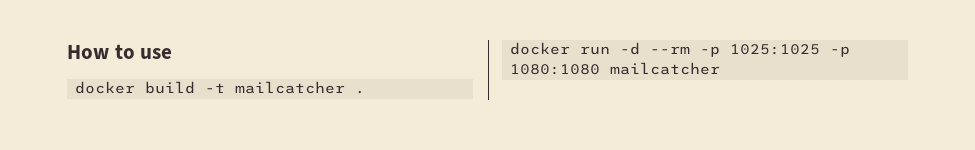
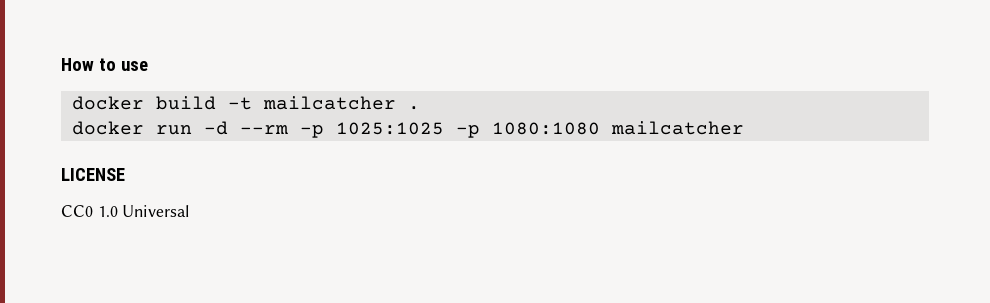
(721, 68) none -> [61,168,125,181] [61,205,190,217] // LICENSE // CC0 1.0 Universal

